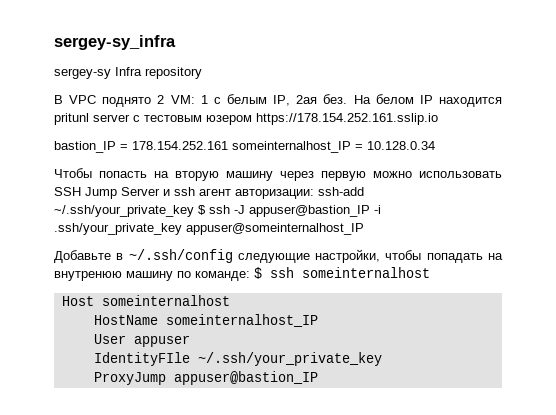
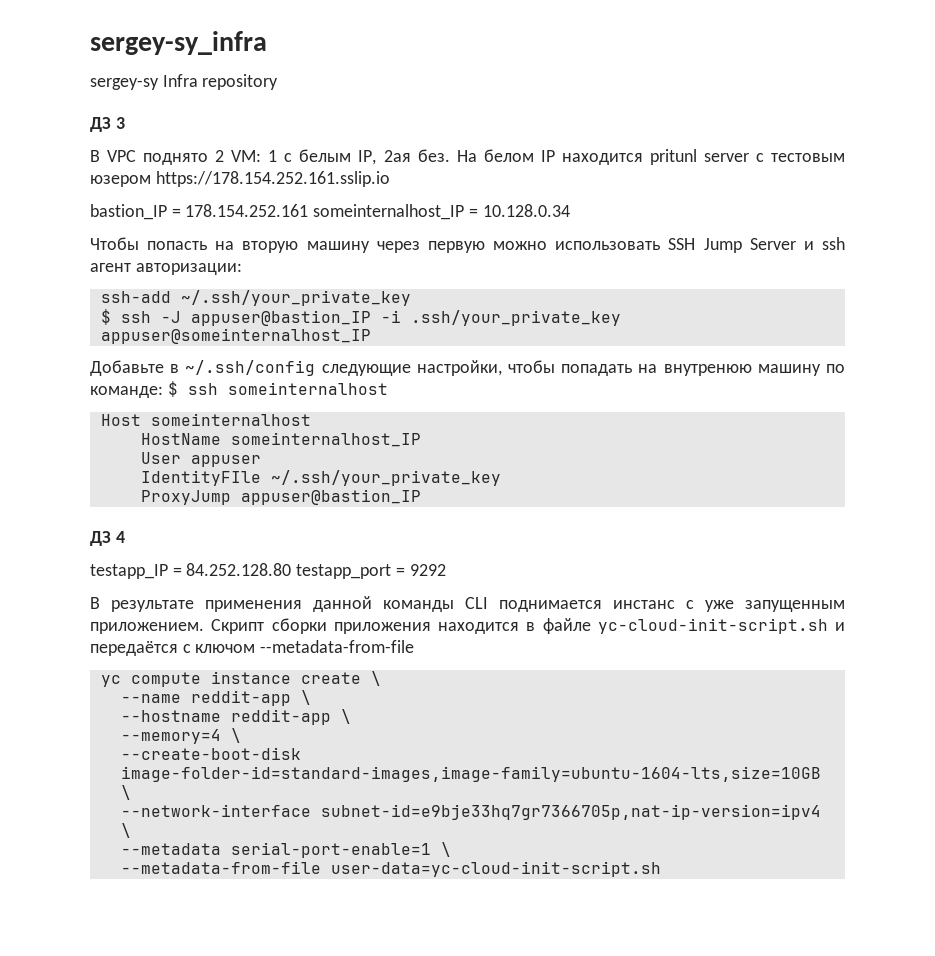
(202, 73) none -> [90,117,125,132] // ДЗ 3
(314, 194) none -> (242, 269) //
(194, 211) none -> (411, 298) //
(318, 378) none -> [90,531,125,546] [90,563,446,579] [90,596,845,612] [90,618,845,634] [90,640,415,656] [100,671,381,687] [120,690,311,706] [120,709,351,725] [120,728,241,744] [120,747,301,760] [120,766,821,782] [120,785,131,800] [120,804,821,820] [120,823,131,838] [120,842,451,858] [120,861,661,877] // ДЗ 4 // testapp_IP = 84.252.128.80 testapp_port = 9292 // В результате применения данной команды CLI поднимается инстанс с уже запущенным приложением. Скрипт сборки приложения находится в файле yc-cloud-init-script.sh и передаётся с ключом --metadata-from-file // yc compute instance create \ // --name reddit-app \ // --hostname reddit-app \ // --memory=4 \ // --create-boot-disk image-folder-id=standard-images,image-family=ubuntu-1604-lts,size=10GB \ // --network-interface subnet-id=e9bje33hq7gr7366705p,nat-ip-version=ipv4 \ // --metadata serial-port-enable=1 \ // --metadata-from-file user-data=yc-cloud-init-script.sh

